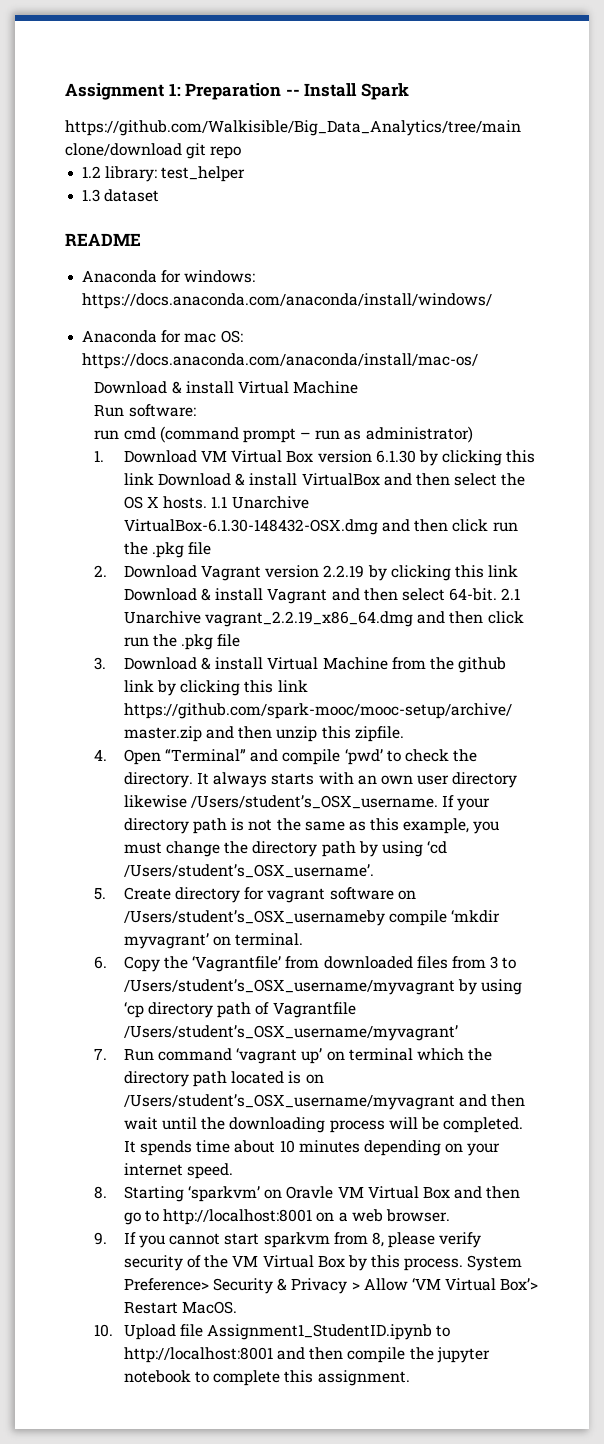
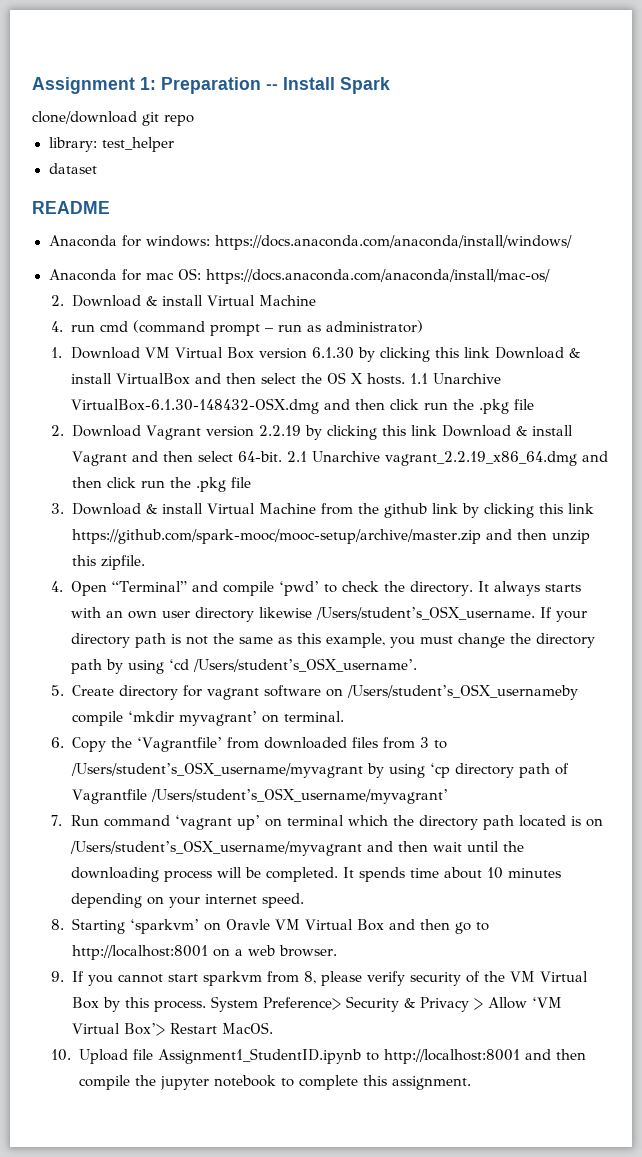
[65,120,521,136] https://github.com/Walkisible/Big_Data_Analytics/tree/main -> (390, 85) none
[82,166,102,178] 1.2 -> (194, 120) none
[82,189,101,202] 1.3 -> (174, 144) none
(479, 361) none -> [51,295,65,306] 2.
[94,404,196,417] Run software: // -> [51,321,64,332] 4.

